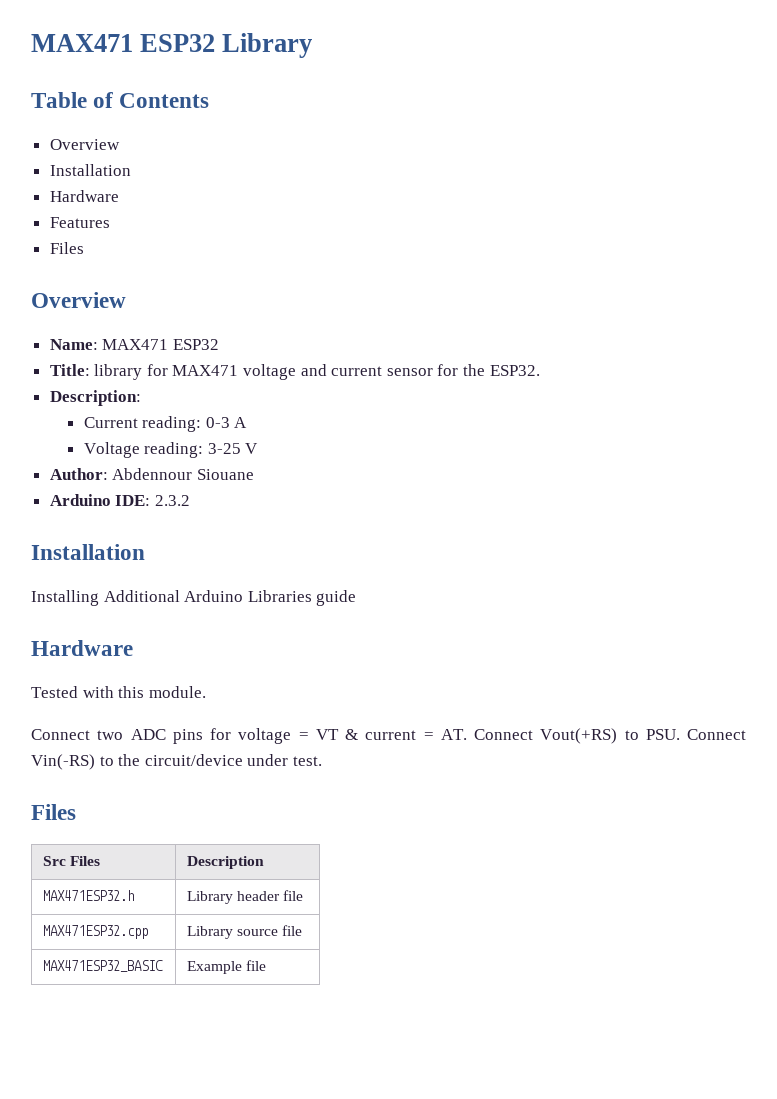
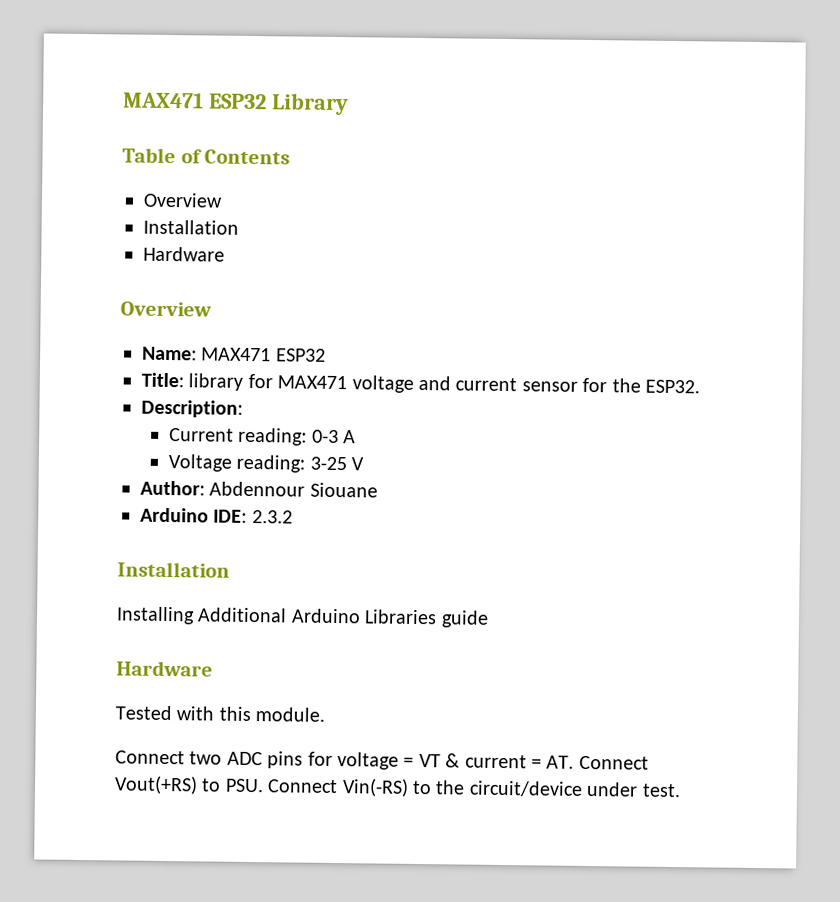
[49,217,110,228] [49,242,84,254] // Features // Files -> (225, 254) none
[31,804,76,820] [43,856,101,866] [187,856,265,869] [43,890,135,901] [187,890,304,904] [43,925,149,939] [187,925,303,939] [43,960,164,972] [187,960,267,974] // Files // Src Files | Description // MAX471ESP32.h | Library header file // MAX471ESP32.cpp | Library source file // MAX471ESP32_BASIC | Example file -> (681, 790) none

